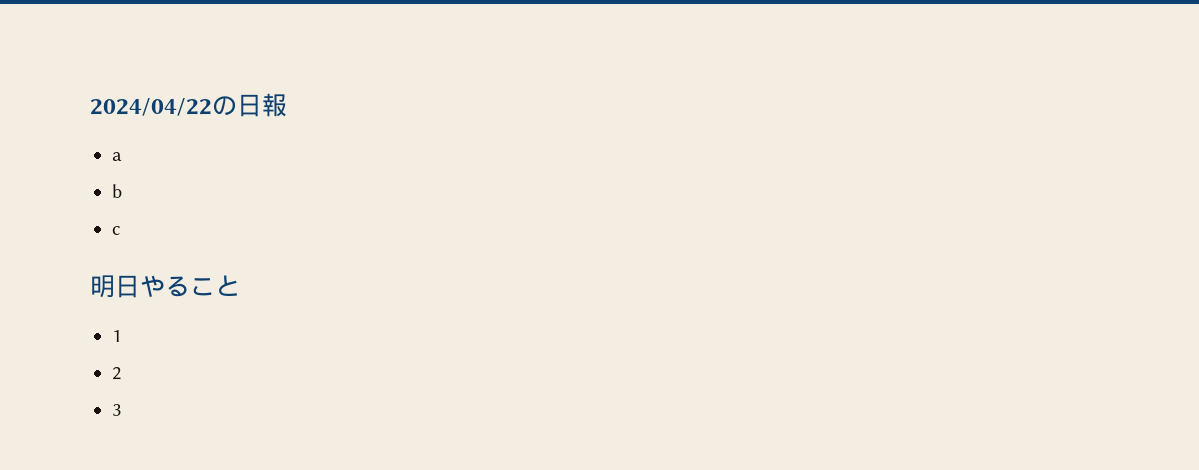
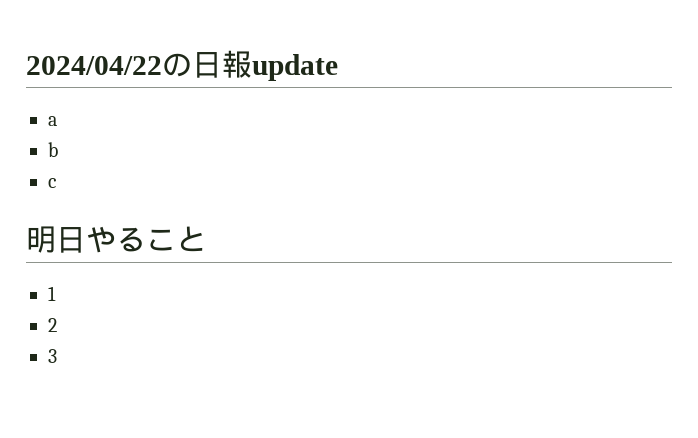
(287, 105) none -> [252,54,338,81] update

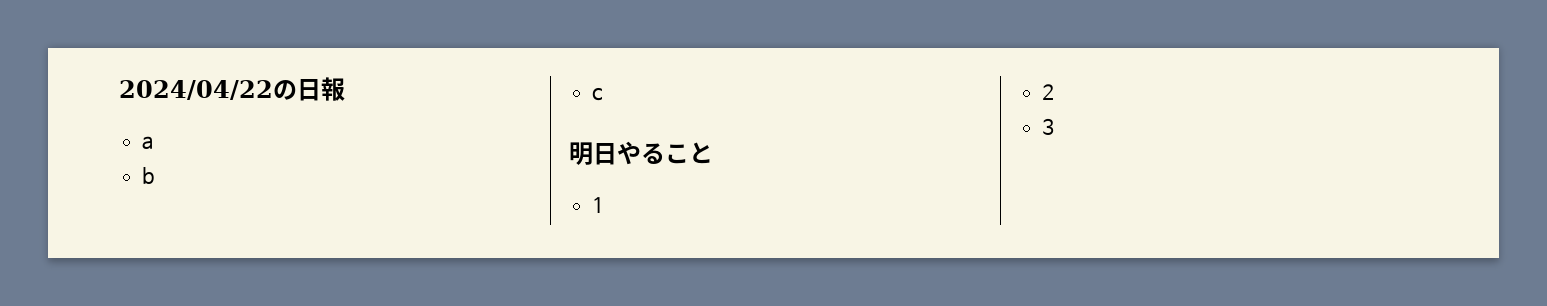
[252,54,338,81] update -> (345, 89) none

